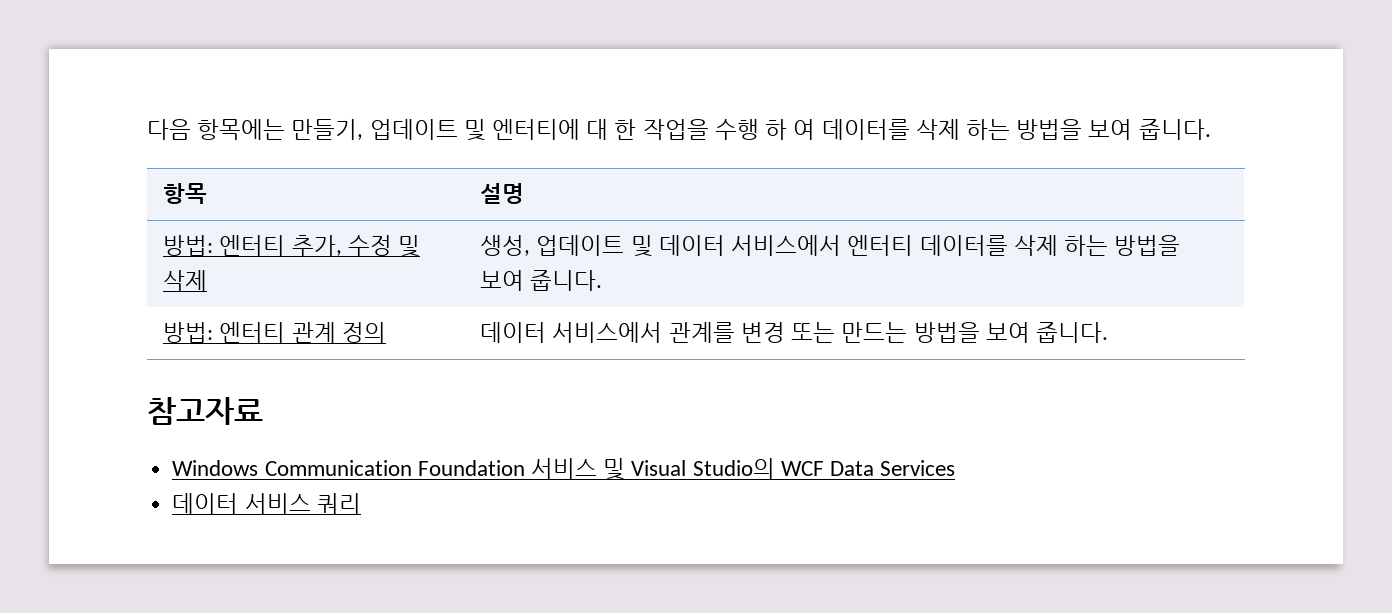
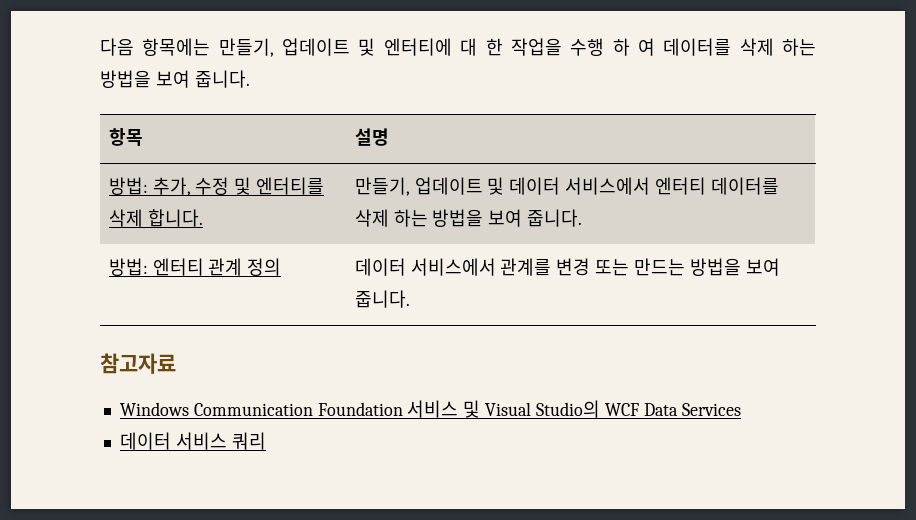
[219,235,286,256] 엔터티 -> (148, 186) none
[163,270,208,291] [480,235,531,256] 삭제 | 생성, -> [256,177,325,195] [108,209,203,227] [354,177,410,196] 엔터티를 삭제 합니다. | 만들기,

